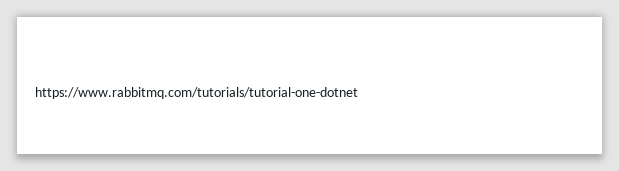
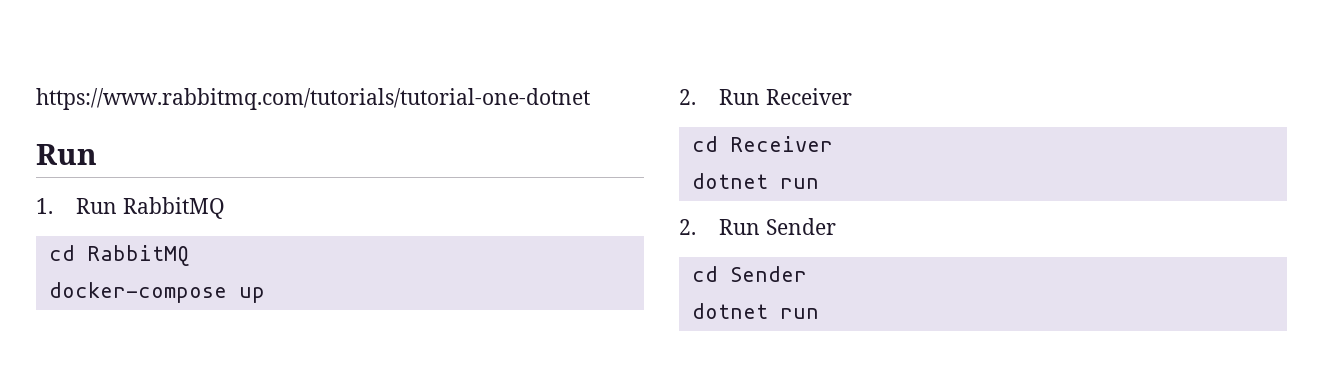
(358, 93) none -> [36,144,97,165] [36,197,225,219] [48,245,189,266] [48,282,265,303] [679,88,852,105] [691,136,833,152] [691,173,819,189] [679,218,836,235] [691,266,807,282] [691,303,819,319] // Run // 1. Run RabbitMQ // cd RabbitMQ // docker-compose up // 2. Run Receiver // cd Receiver // dotnet run // 2. Run Sender // cd Sender // dotnet run

